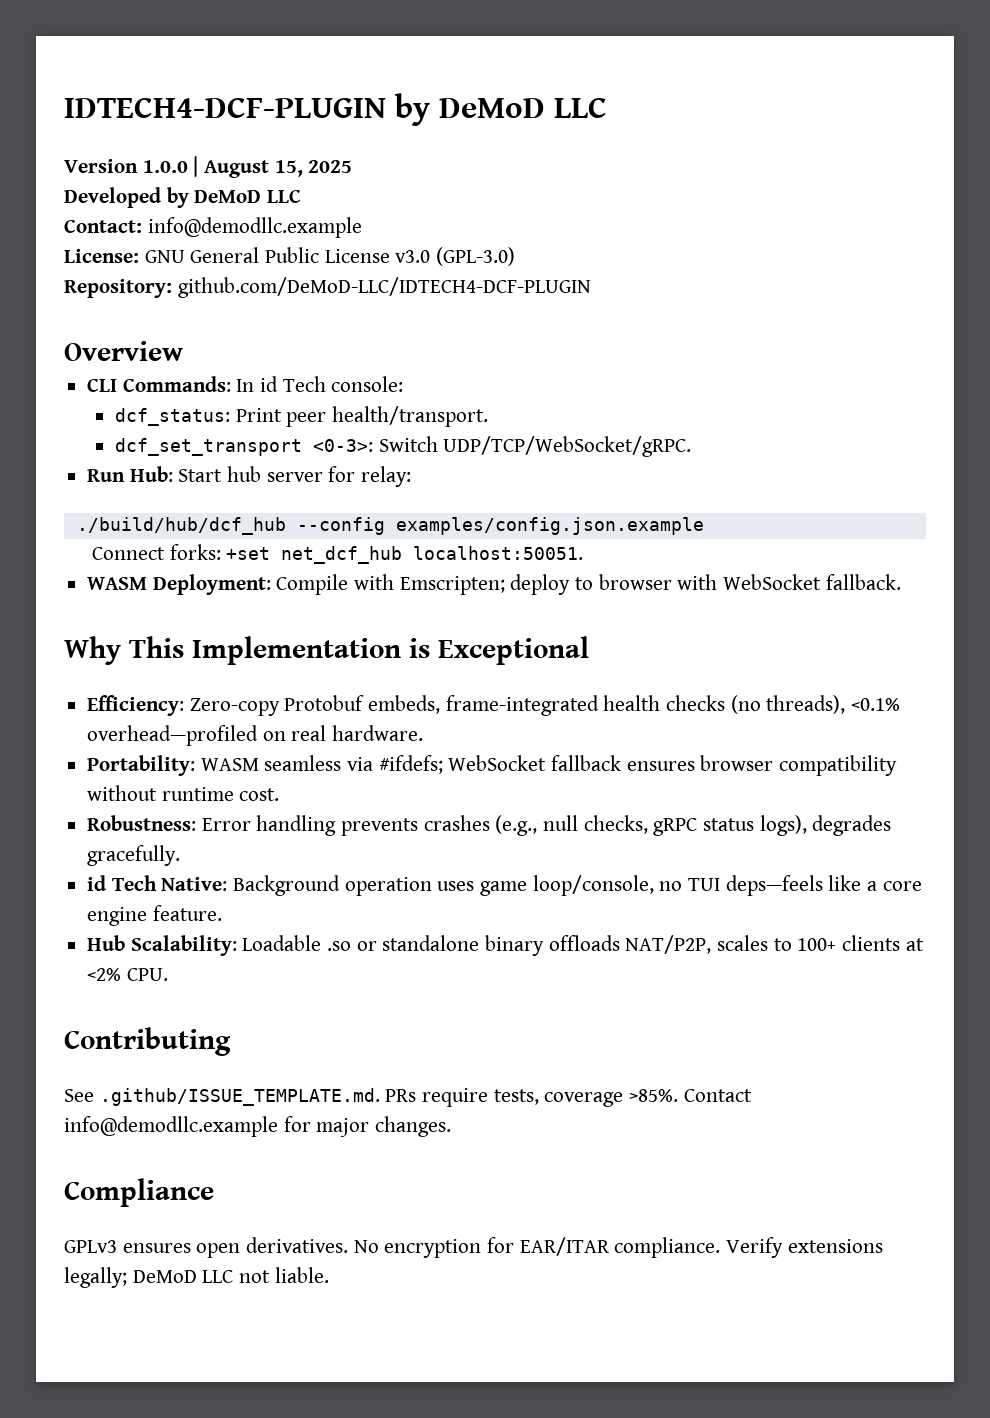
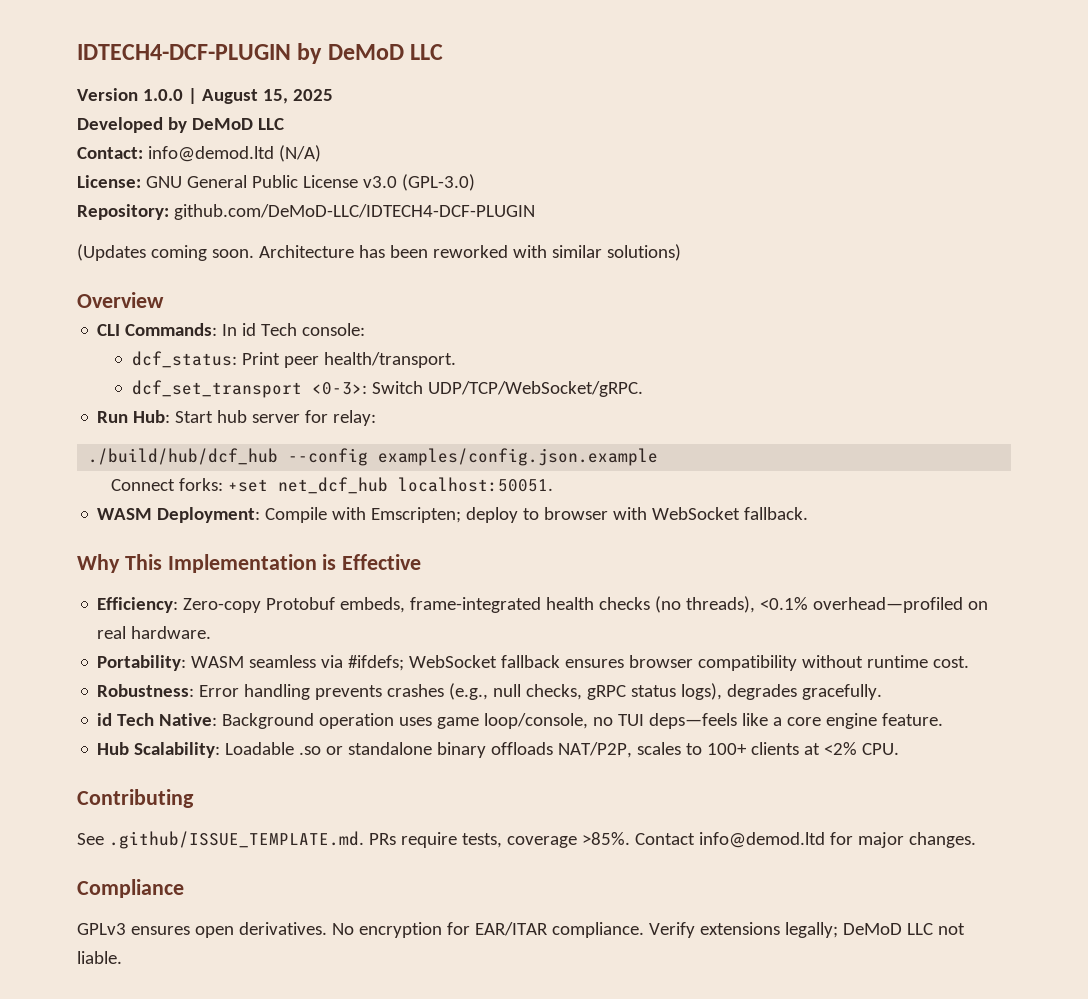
[147,217,362,238] info@demodllc.example -> [147,145,321,162] info@demod.ltd (N/A)
(591, 287) none -> [77,244,681,261] // (Updates coming soon. Architecture has been reworked with similar solutions)
[438,636,589,665] Exceptional -> [342,554,422,570] Effective
[64,1116,278,1137] info@demodllc.example -> [698,832,825,848] info@demod.ltd

